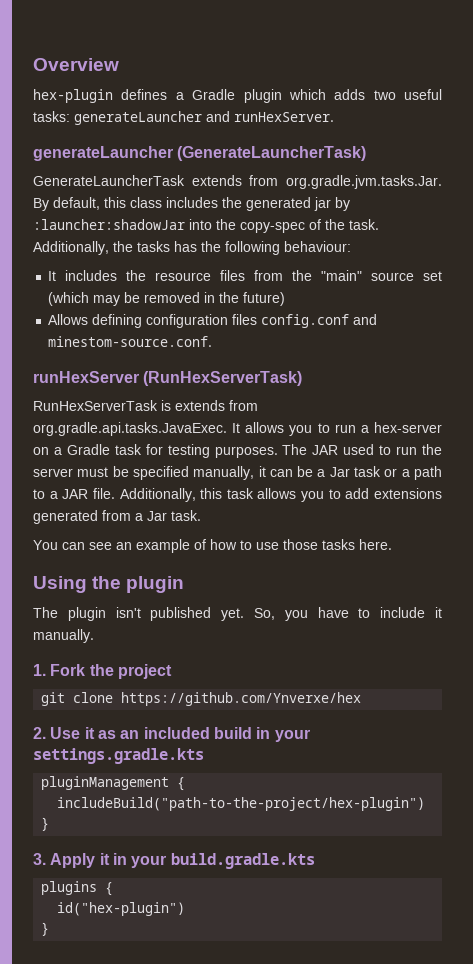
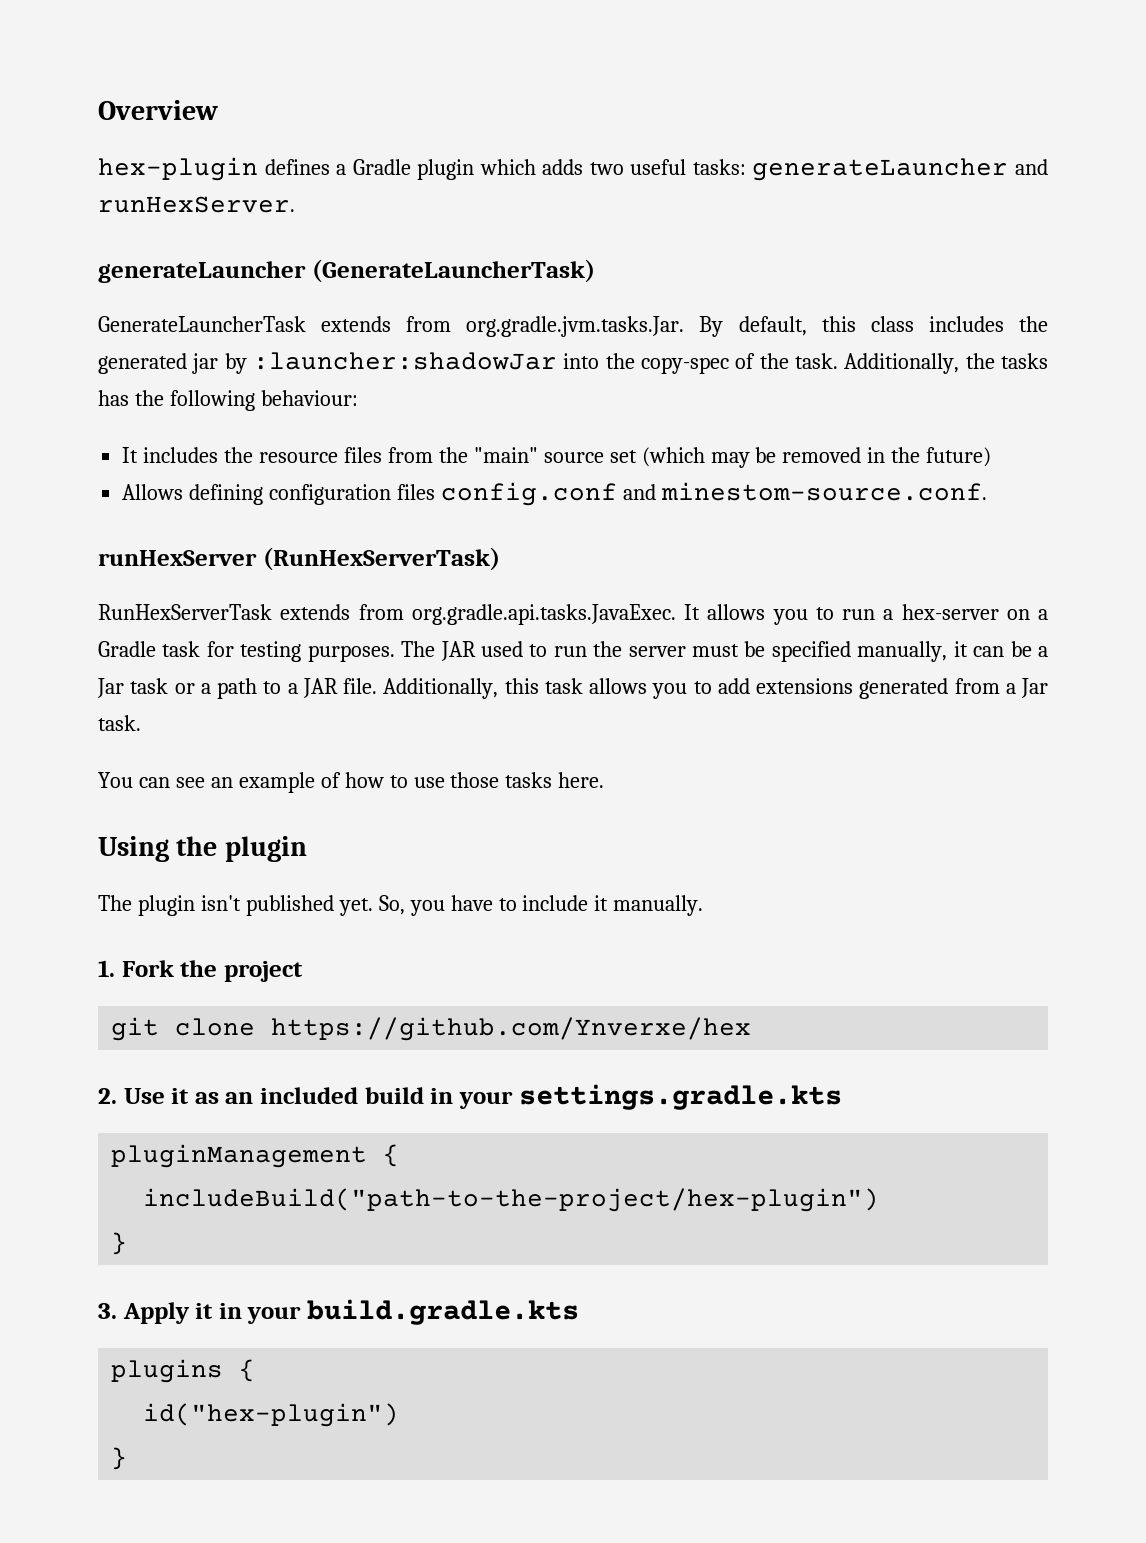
[161,400,171,411] is -> (272, 612) none

